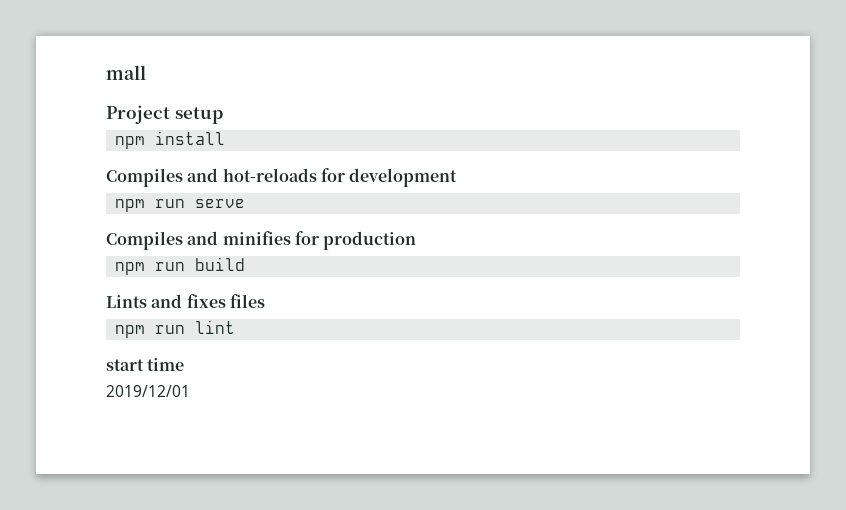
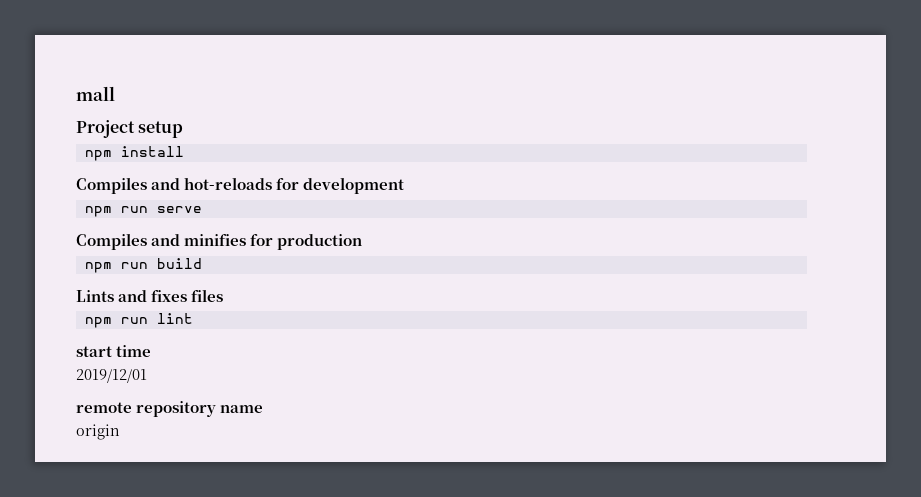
(190, 391) none -> [76,401,264,417] [76,424,120,440] // remote repository name // origin

